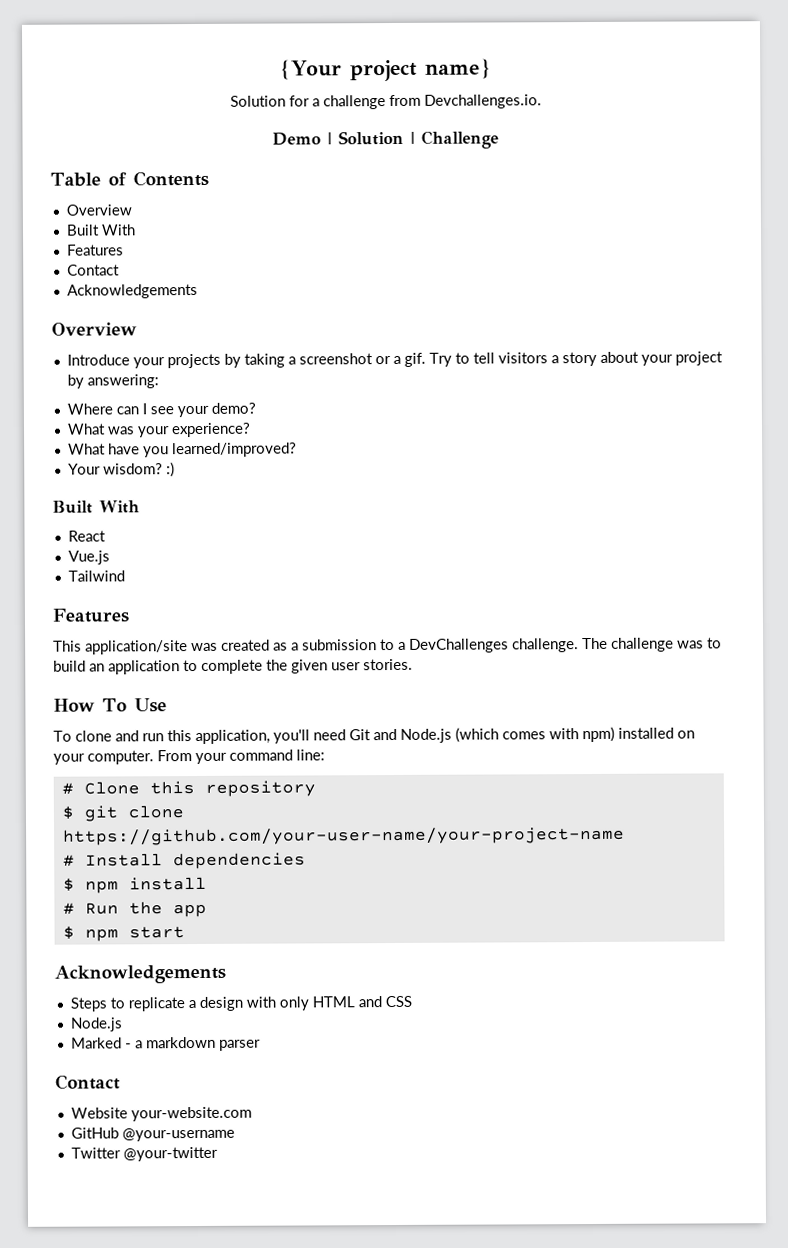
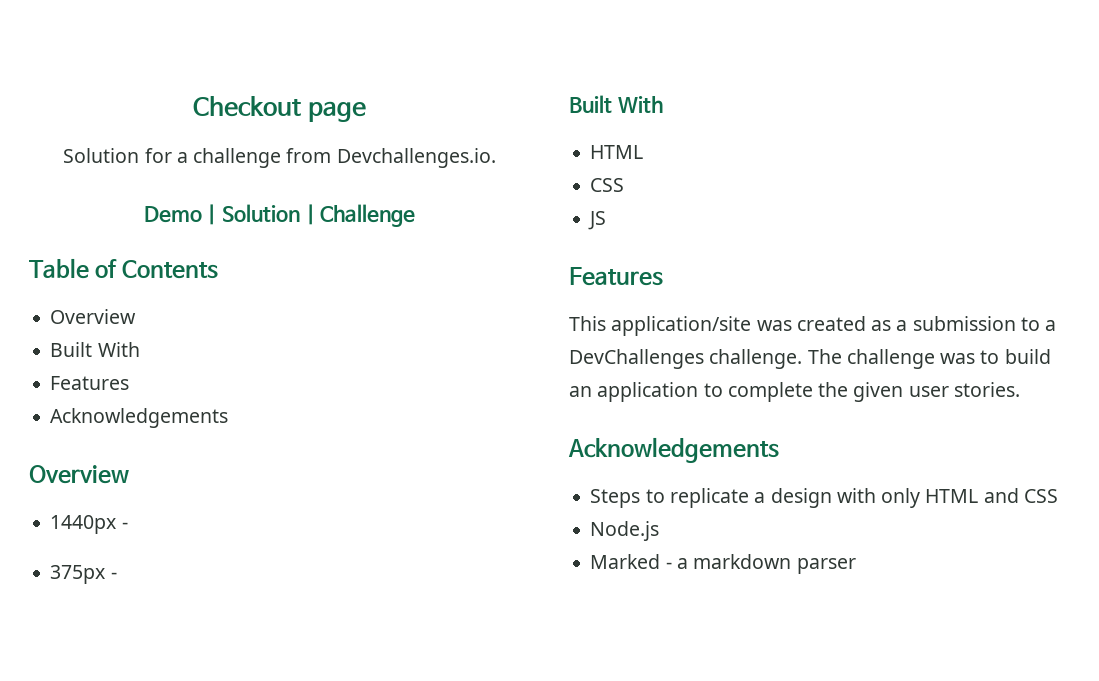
[278,58,493,82] {Your project name} -> [193,96,366,122] Checkout page
[66,264,120,276] // Contact -> (130, 383) none
[66,351,723,369] [66,374,159,389] [66,402,256,418] [66,422,251,438] [67,442,297,458] [67,462,175,478] [52,500,140,514] [67,530,106,542] [67,550,110,565] [67,570,125,582] Introduce your projects by taking a screenshot or a gif. Try to tell visitors a story about your project by answering: // Where can I see your demo? // What was your experience? // What have you learned/improved? // Your wisdom? :) // Built With // React // Vue.js // Tailwind -> [50,515,128,534] [50,565,117,584] [569,95,663,113] [590,145,644,159] [590,178,625,192] [588,211,607,230] 1440px - // 375px - // Built With // HTML // CSS // JS
[53,698,167,713] [53,726,695,745] [53,749,325,765] [61,780,316,797] [61,805,184,822] [62,826,625,846] [62,852,306,870] [62,876,207,894] [62,901,207,918] [62,925,185,942] // How To Use // To clone and run this application, you'll need Git and Node.js (which comes with npm) installed on your computer. From your command line: // # Clone this repository // $ git clone https://github.com/your-user-name/your-project-name // # Install dependencies // $ npm install // # Run the app // $ npm start -> (1020, 389) none
[55,1074,121,1090] [70,1106,252,1122] [70,1127,235,1142] [70,1146,218,1162] // Contact // Website your-website.com // GitHub @your-username // Twitter @your-twitter -> (856, 566) none

